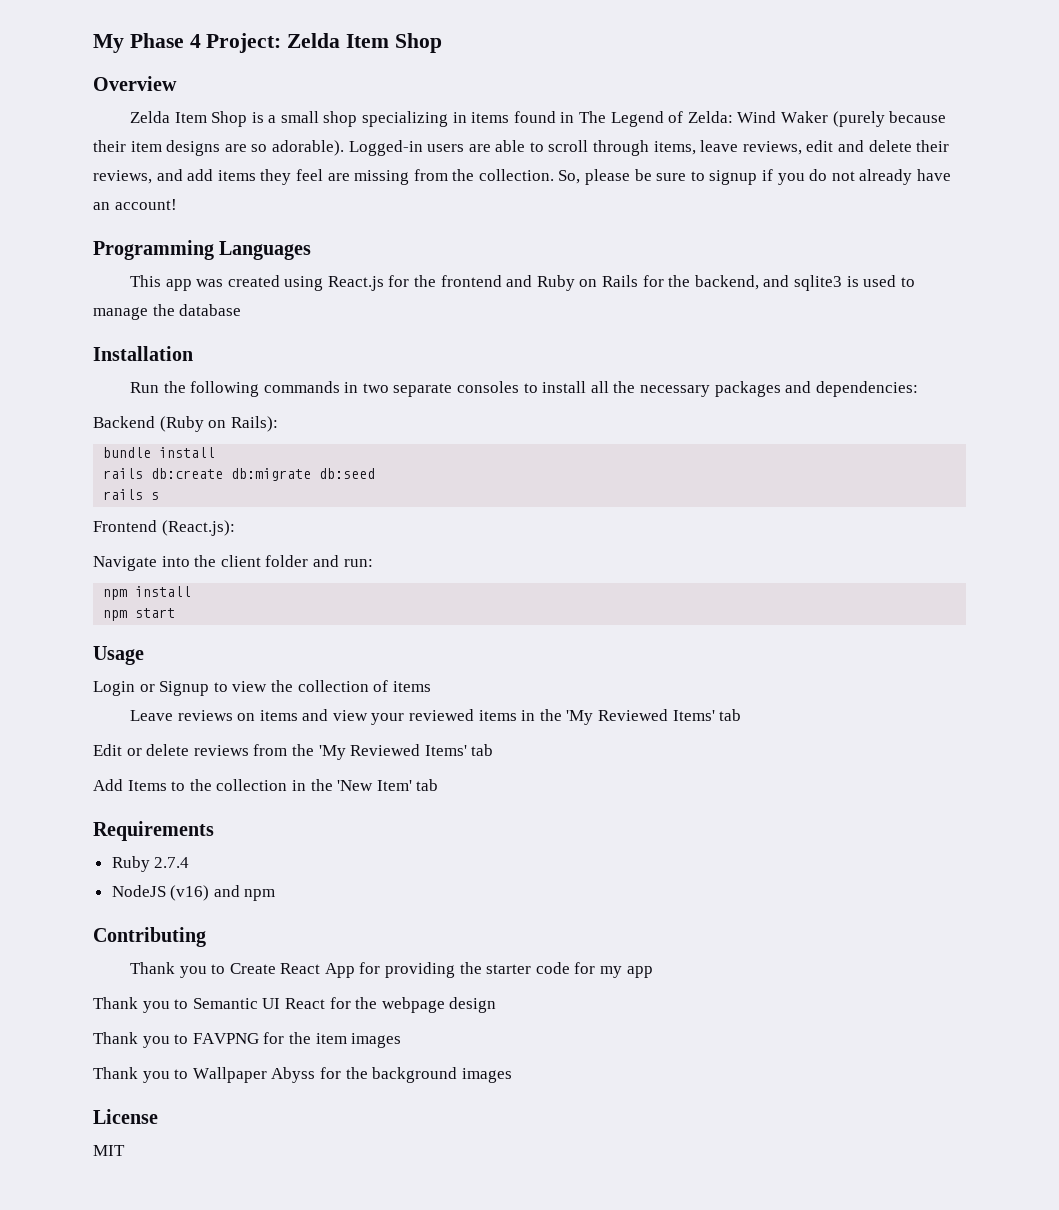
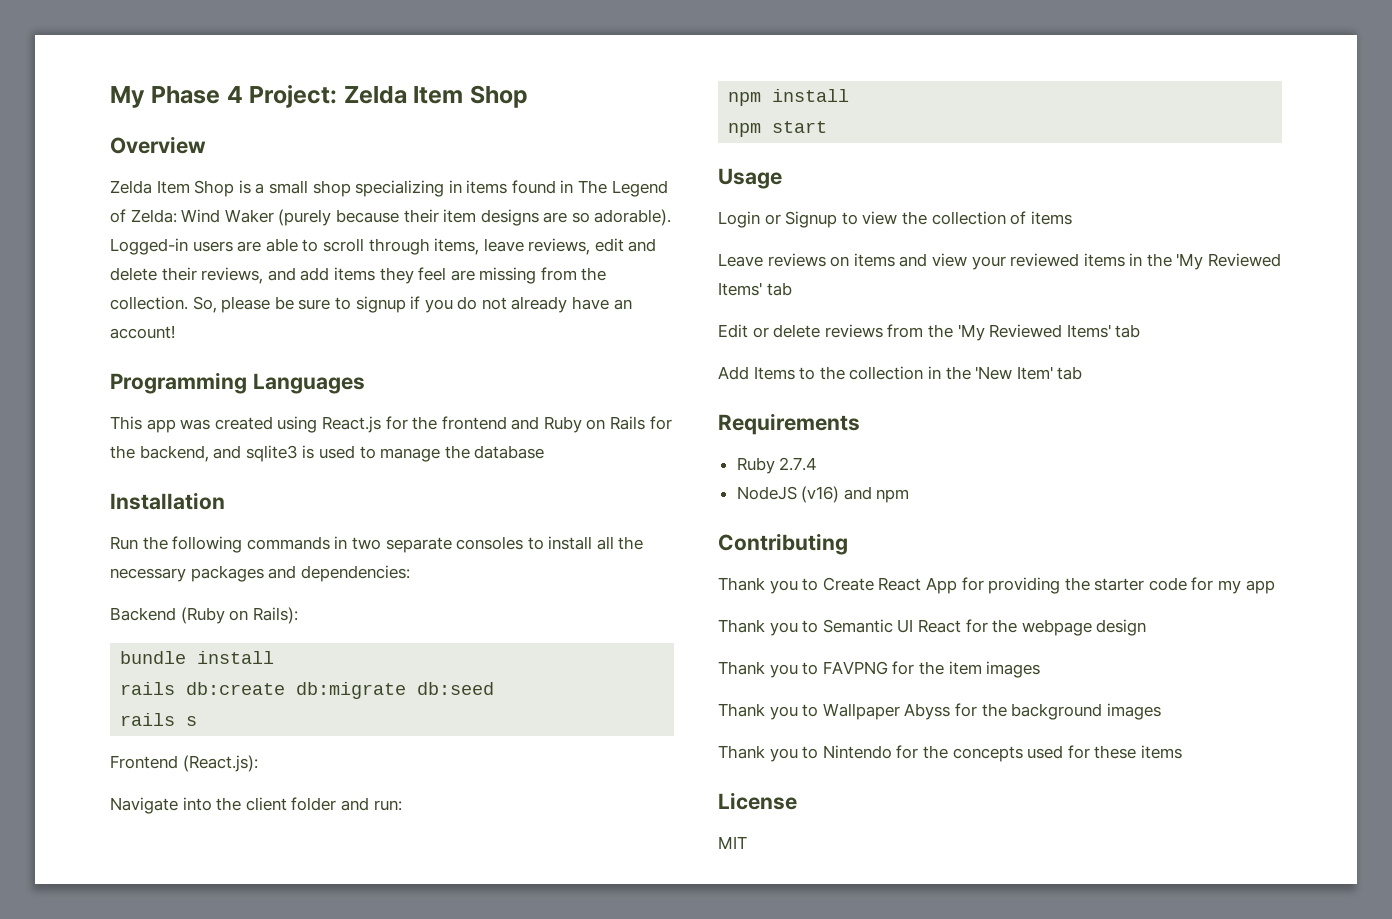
(512, 1075) none -> [718,745,1182,762] // Thank you to Nintendo for the concepts used for these items

